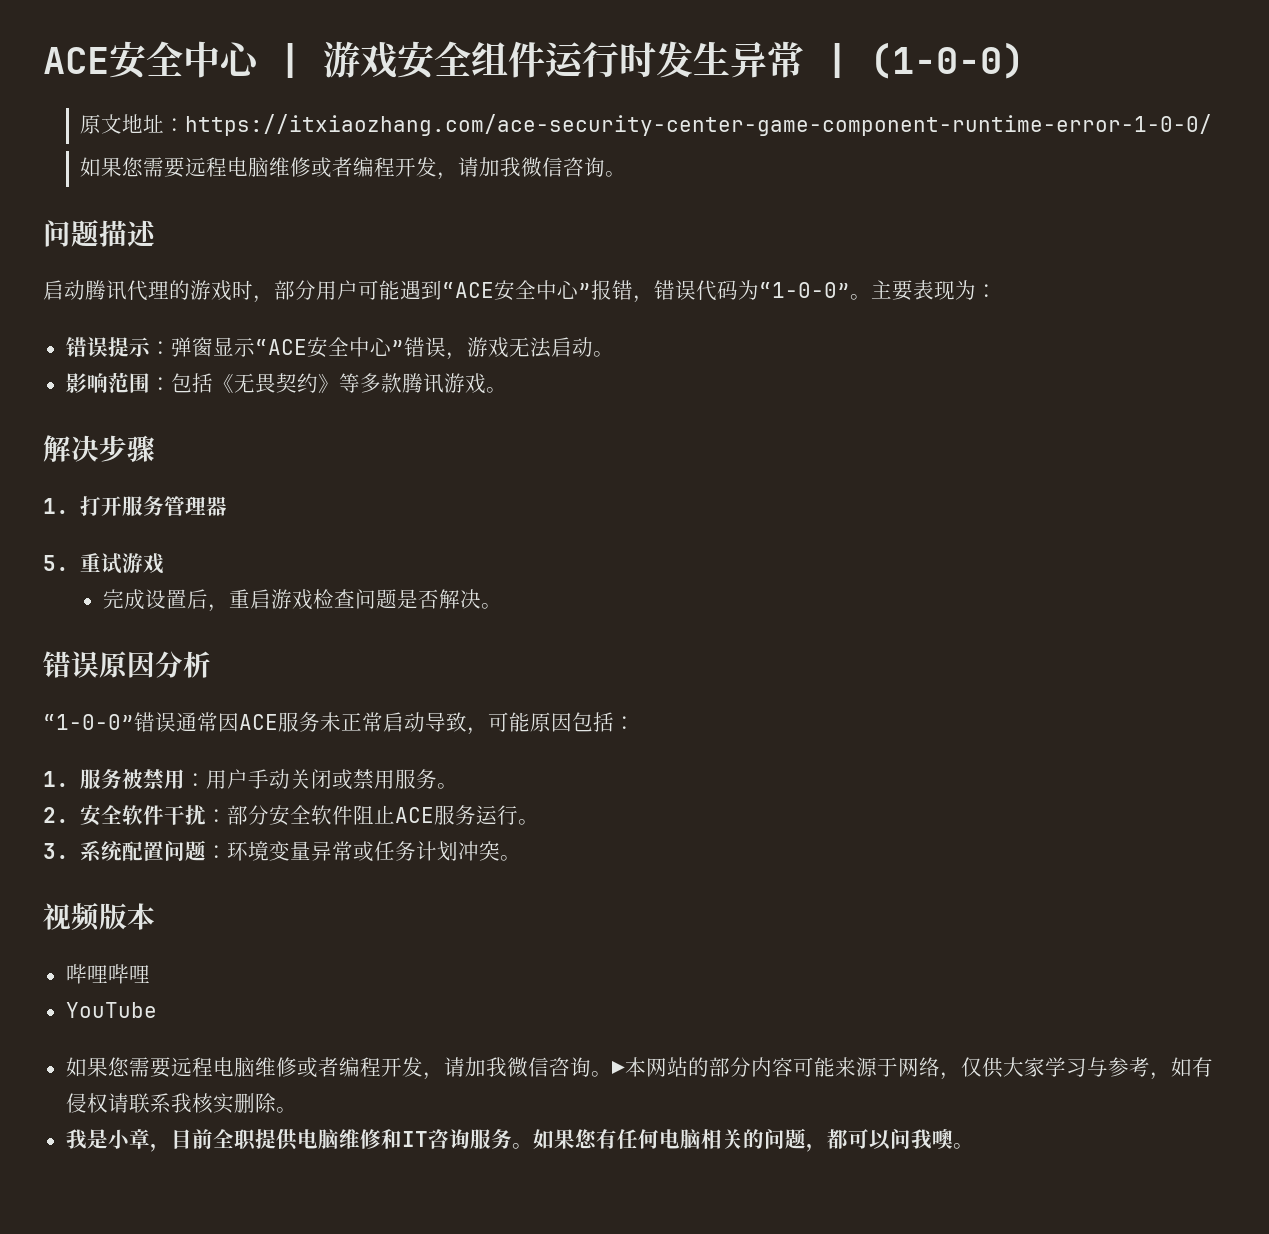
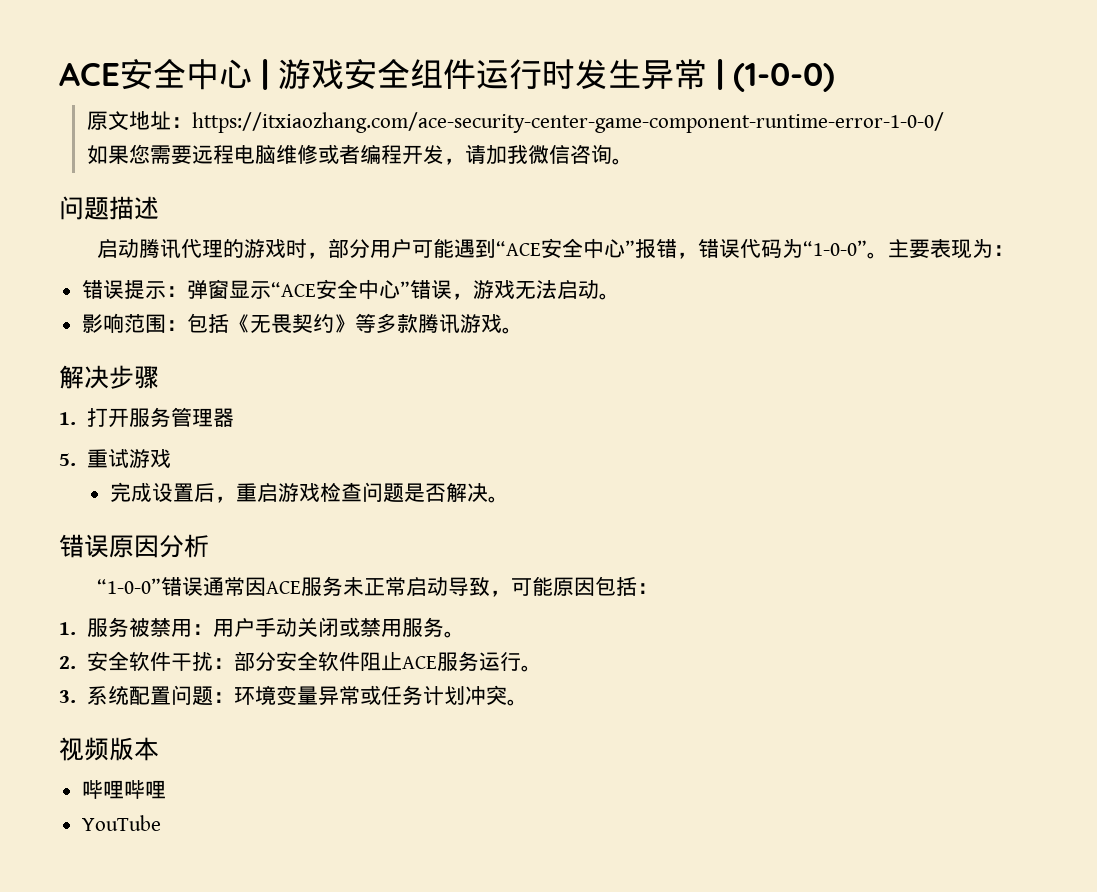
[65,1057,1213,1080] [65,1093,297,1114] [65,1128,974,1152] // 如果您需要远程电脑维修或者编程开发，请加我微信咨询。▶本网站的部分内容可能来源于网络，仅供大家学习与参考，如有侵权请联系我核实删除。 // 我是小章，目前全职提供电脑维修和IT咨询服务。如果您有任何电脑相关的问题，都可以问我噢。 -> (162, 823) none

